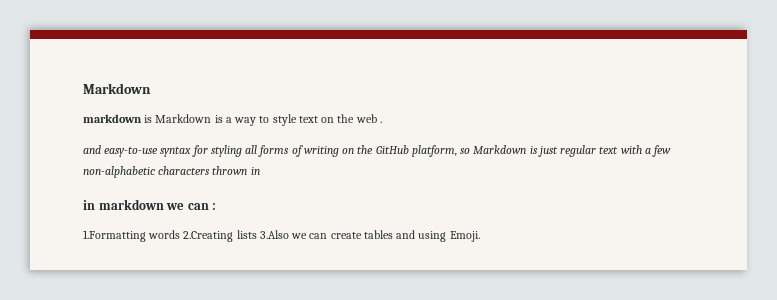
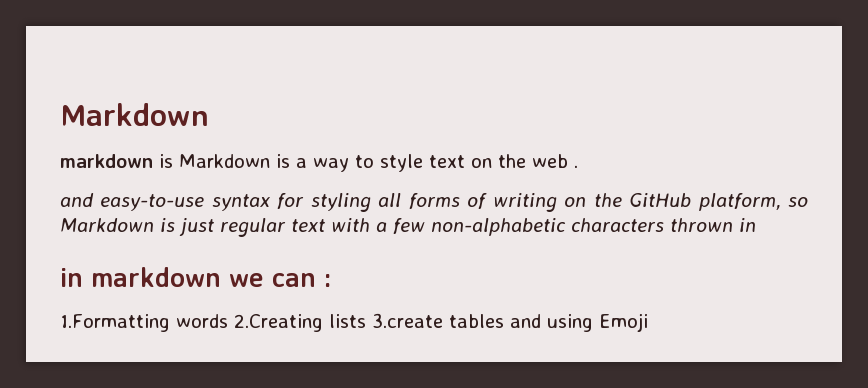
[259,230,362,239] 3.Also we can create -> [372,313,443,328] 3.create
[449,231,480,242] Emoji. -> [599,313,648,332] Emoji

